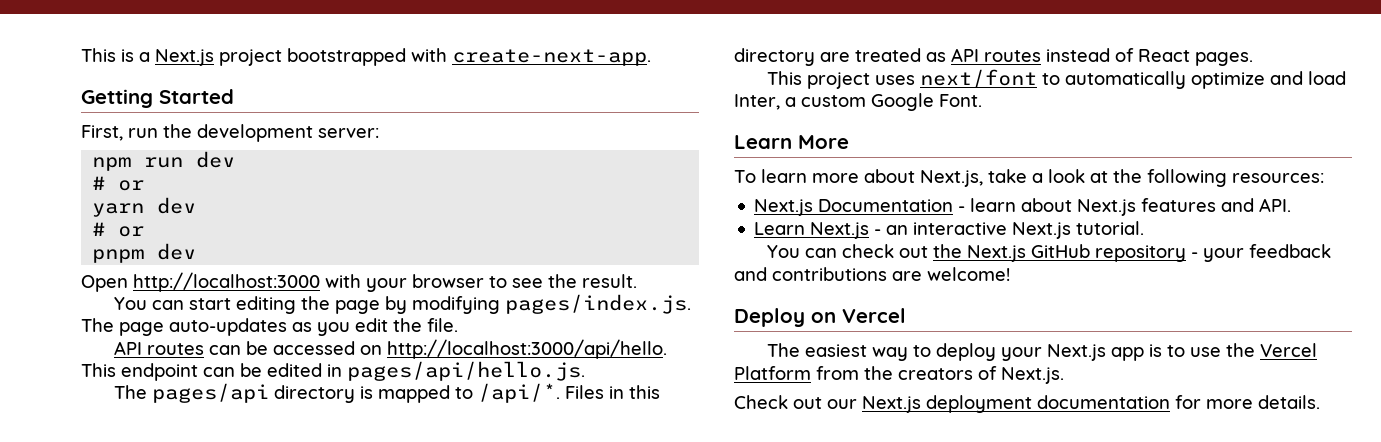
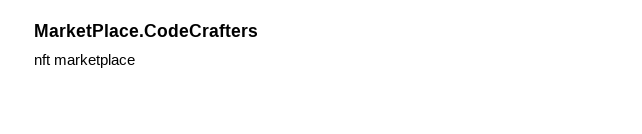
[81,48,651,66] [81,89,234,108] [81,124,379,142] [92,151,236,171] [92,176,145,191] [92,197,197,217] [92,222,145,237] [92,243,197,263] [81,272,637,292] [114,294,692,314] [81,318,458,336] [114,339,668,359] [81,361,585,381] [114,383,661,403] [734,48,1253,66] [767,69,1347,89] [734,93,982,111] [734,135,849,149] [734,169,1324,187] [754,198,1292,216] [754,221,1145,239] [767,244,1332,262] [734,267,1010,281] [734,308,906,327] [767,343,1318,361] [734,366,1064,384] [734,395,1320,413] This is a Next.js project bootstrapped with create-next-app. // Getting Started // First, run the development server: // npm run dev // # or // yarn dev // # or // pnpm dev // Open http://localhost:3000 with your browser to see the result. // You can start editing the page by modifying pages/index.js. The page auto-updates as you edit the file. // API routes can be accessed on http://localhost:3000/api/hello. This endpoint can be edited in pages/api/hello.js. // The pages/api directory is mapped to /api/*. Files in this directory are treated as API routes instead of React pages. // This project uses next/font to automatically optimize and load Inter, a custom Google Font. // Learn More // To learn more about Next.js, take a look at the following resources: // Next.js Documentation - learn about Next.js features and API. // Learn Next.js - an interactive Next.js tutorial. // You can check out the Next.js GitHub repository - your feedback and contributions are welcome! // Deploy on Vercel // The easiest way to deploy your Next.js app is to use the Vercel Platform from the creators of Next.js. // Check out our Next.js deployment documentation for more details. -> [34,24,258,37] [34,54,136,68] MarketPlace.CodeCrafters // nft marketplace

